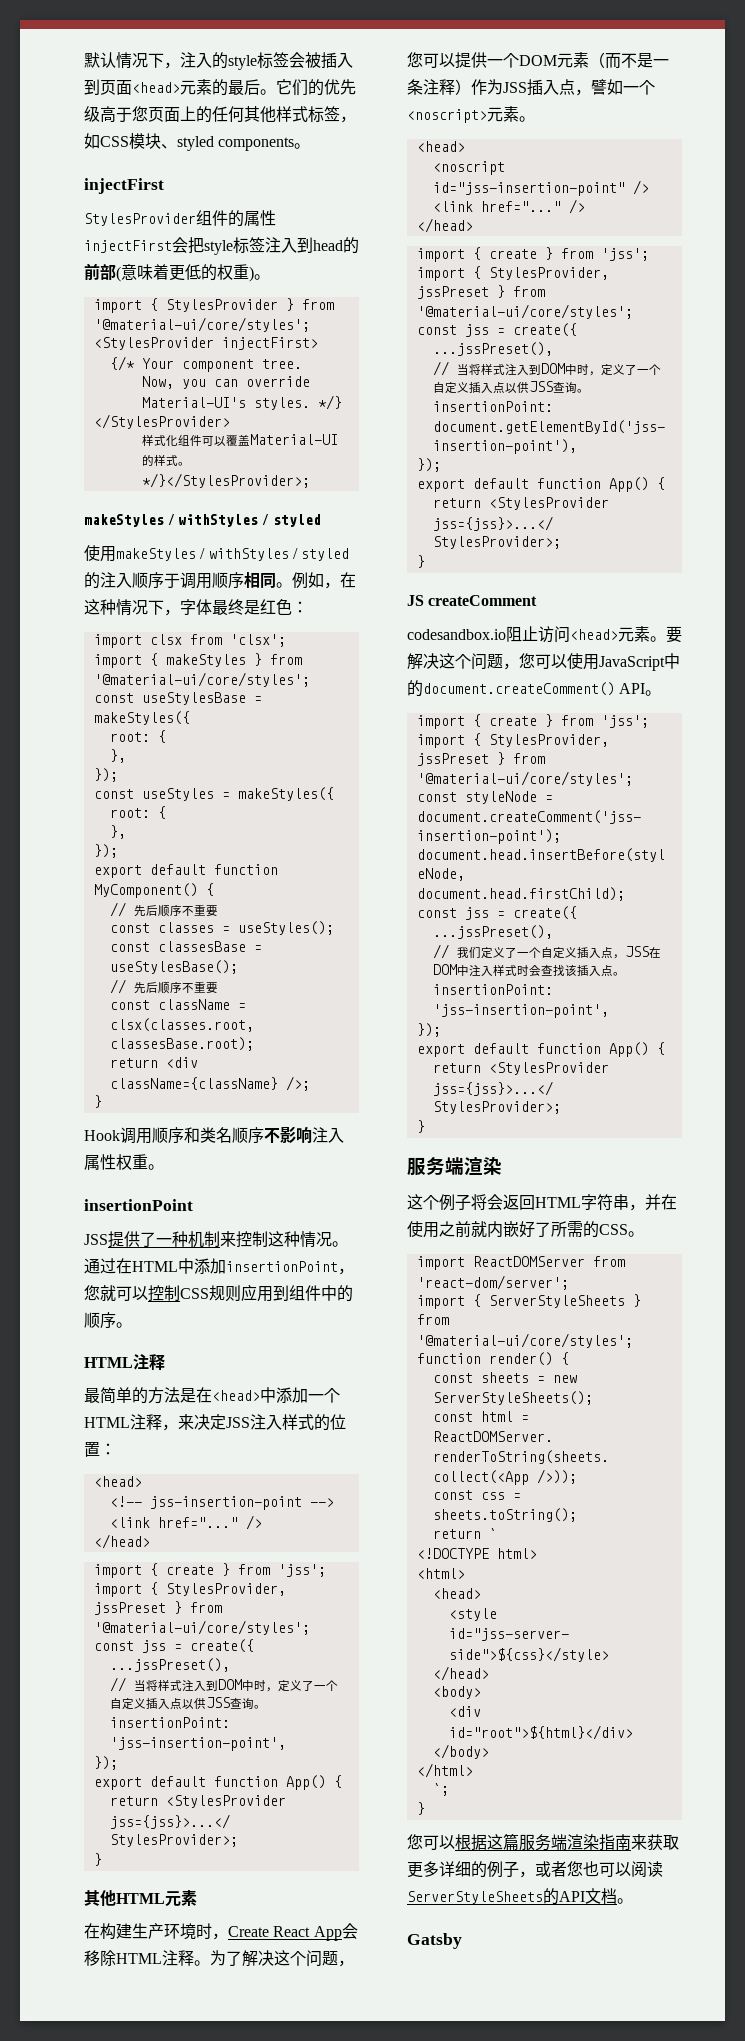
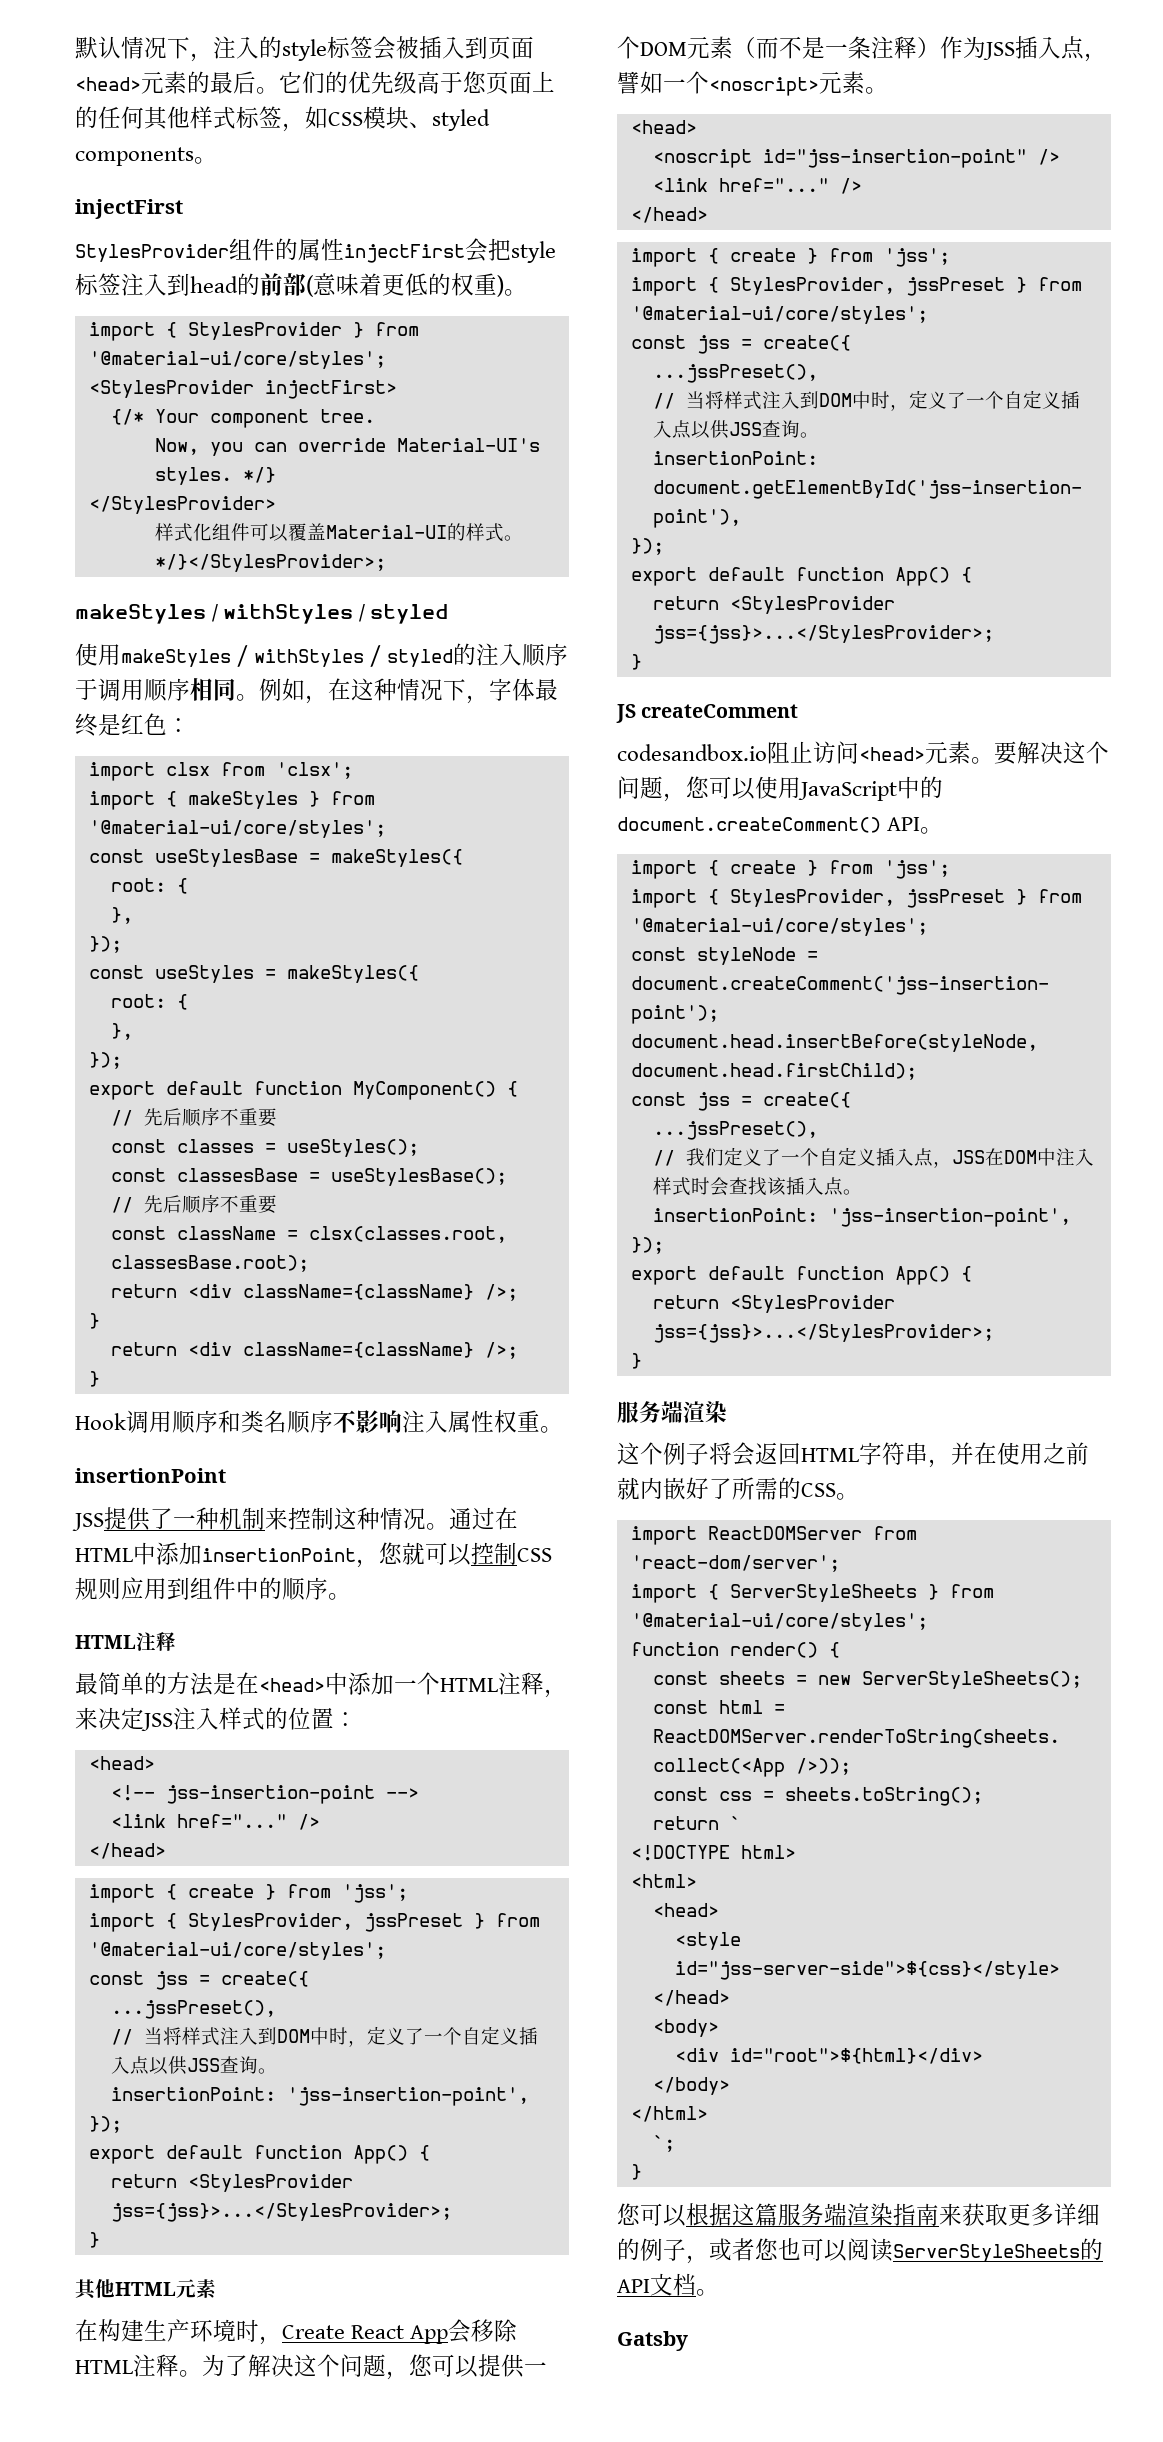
(102, 1101) none -> [110,1342,518,1359] [88,1371,100,1387] // return <div className={className} />; // }

